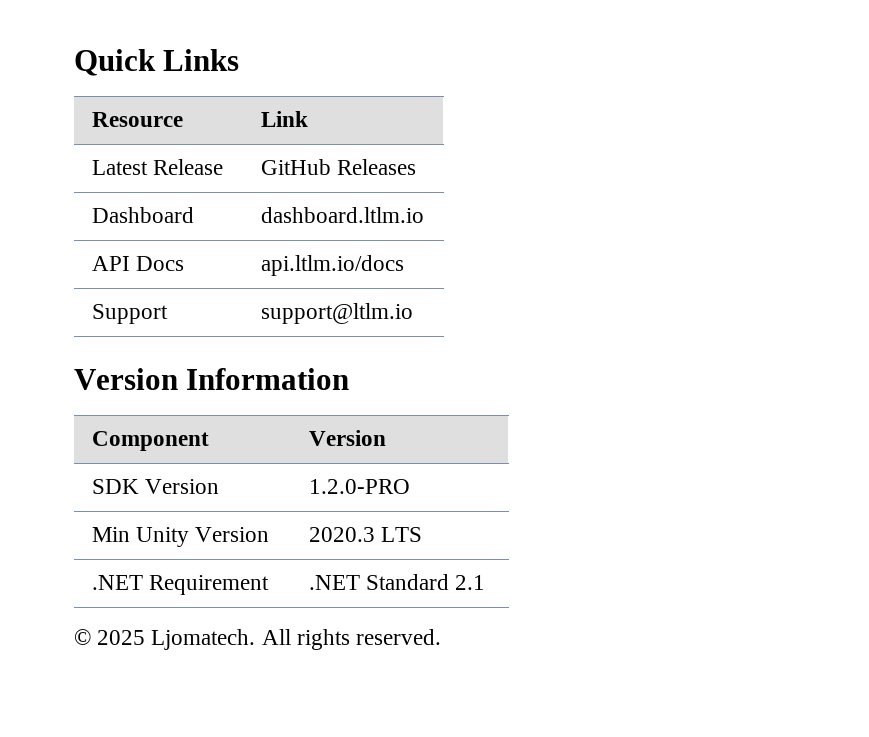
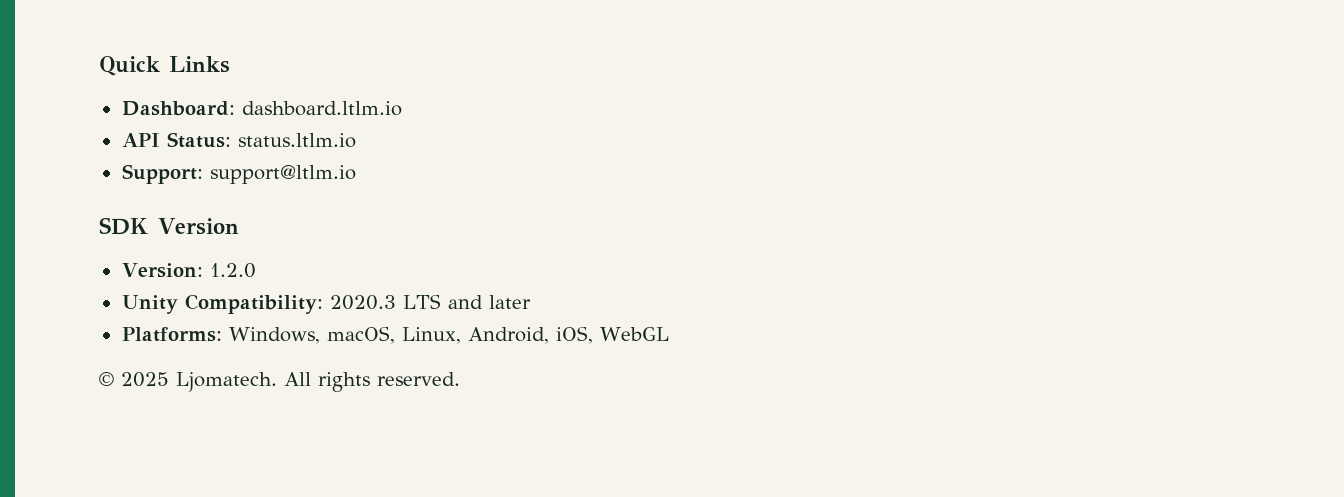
[91,112,183,127] [260,111,308,127] [91,159,224,175] [260,159,417,175] [91,207,194,223] [260,207,424,223] [91,256,185,271] [260,255,404,276] [91,304,168,324] [260,303,413,324] [74,368,350,390] [91,431,209,451] [308,430,386,446] [91,479,220,494] [308,479,410,494] [91,527,270,547] [308,527,423,542] [91,575,270,595] [308,574,486,590] // Resource | Link // Latest Release | GitHub Releases // Dashboard | dashboard.ltlm.io // API Docs | api.ltlm.io/docs // Support | support@ltlm.io // Version Information // Component | Version // SDK Version | 1.2.0-PRO // Min Unity Version | 2020.3 LTS // .NET Requirement | .NET Standard 2.1 -> [121,101,402,116] [121,132,356,148] [121,164,356,184] [99,217,239,235] [121,263,256,278] [121,294,531,314] [121,326,669,344] // Dashboard: dashboard.ltlm.io // API Status: status.ltlm.io // Support: support@ltlm.io // SDK Version // Version: 1.2.0 // Unity Compatibility: 2020.3 LTS and later // Platforms: Windows, macOS, Linux, Android, iOS, WebGL

